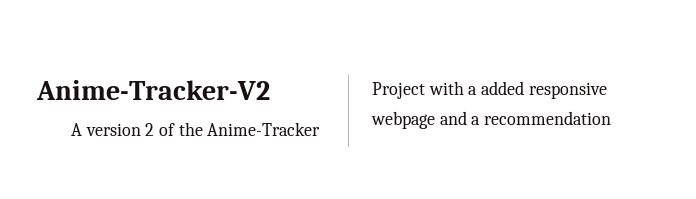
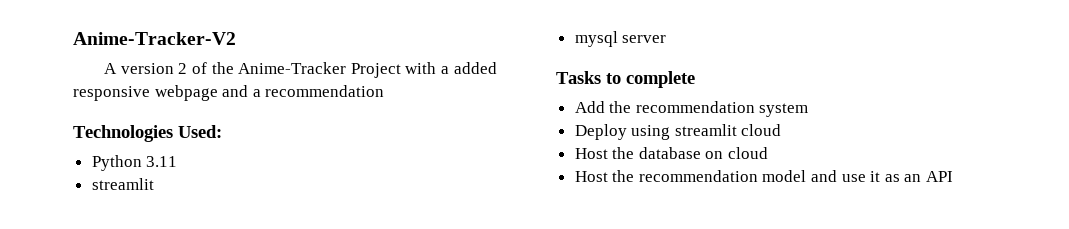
(612, 118) none -> [73,125,222,142] [91,155,178,171] [91,178,154,190] [574,31,667,47] [556,71,695,88] [574,101,809,117] [574,124,782,140] [574,147,769,159] [574,170,954,182] // Technologies Used: // Python 3.11 // streamlit // mysql server // Tasks to complete // Add the recommendation system // Deploy using streamlit cloud // Host the database on cloud // Host the recommendation model and use it as an API

